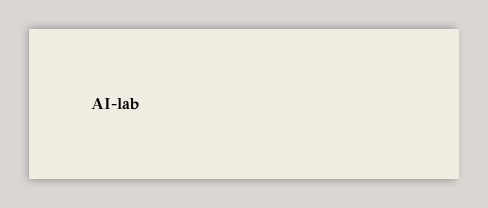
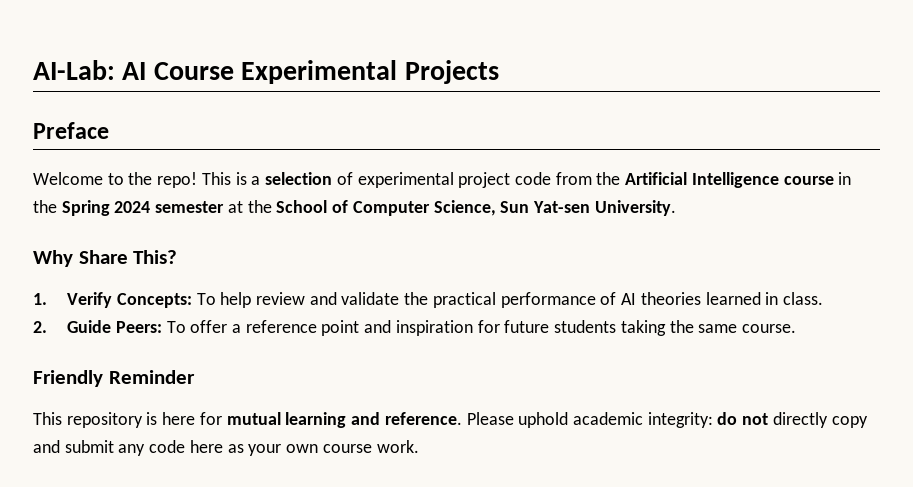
[91,98,139,110] AI-lab -> [33,60,499,84] [33,122,109,139] [33,172,852,188] [33,200,676,216] [33,250,178,267] [33,292,823,308] [33,320,796,336] [33,370,195,387] [33,412,868,428] [33,440,419,456] AI-Lab: AI Course Experimental Projects // Preface // Welcome to the repo! This is a selection of experimental project code from the Artificial Intelligence course in the Spring 2024 semester at the School of Computer Science, Sun Yat-sen University. // Why Share This? // 1. Verify Concepts: To help review and validate the practical performance of AI theories learned in class. // 2. Guide Peers: To offer a reference point and inspiration for future students taking the same course. // Friendly Reminder // This repository is here for mutual learning and reference. Please uphold academic integrity: do not directly copy and submit any code here as your own course work.

